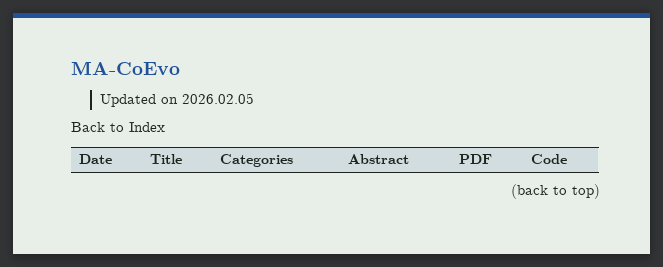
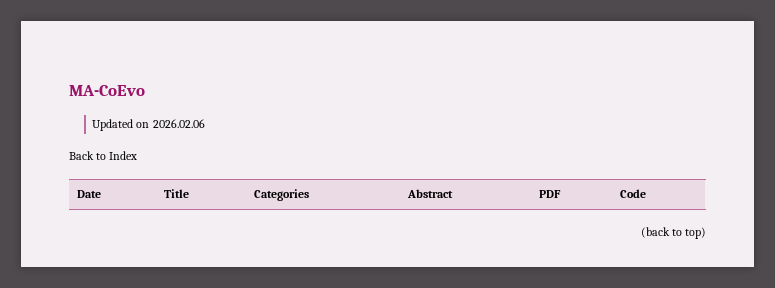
[182,93,255,104] 2026.02.05 -> [152,119,205,128] 2026.02.06

